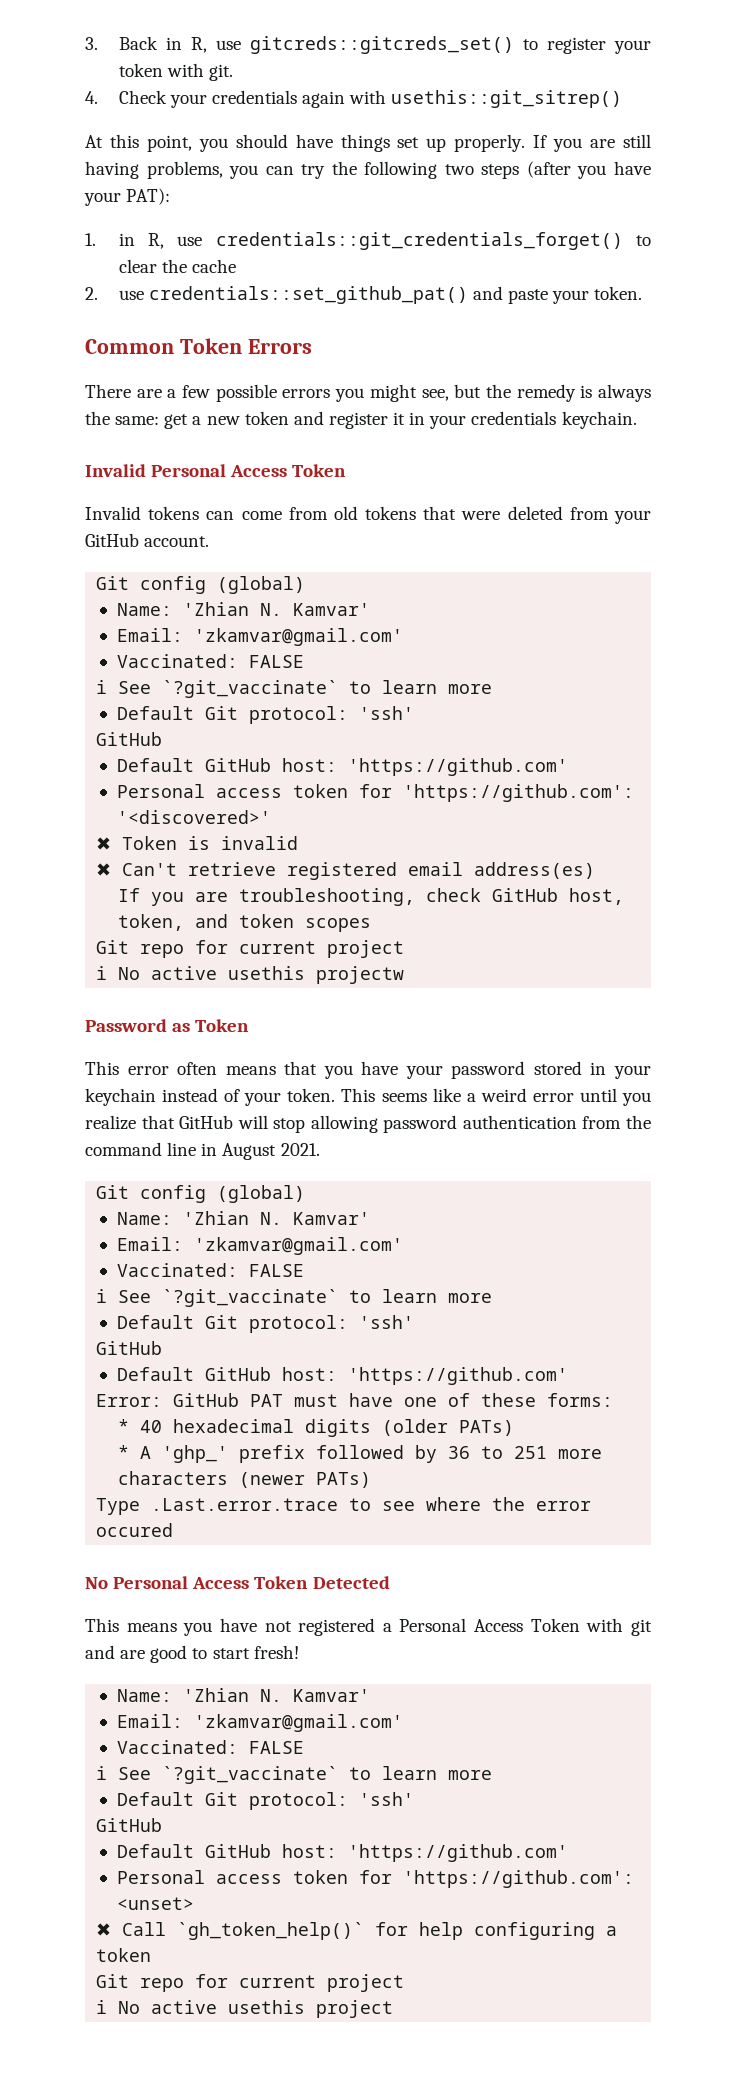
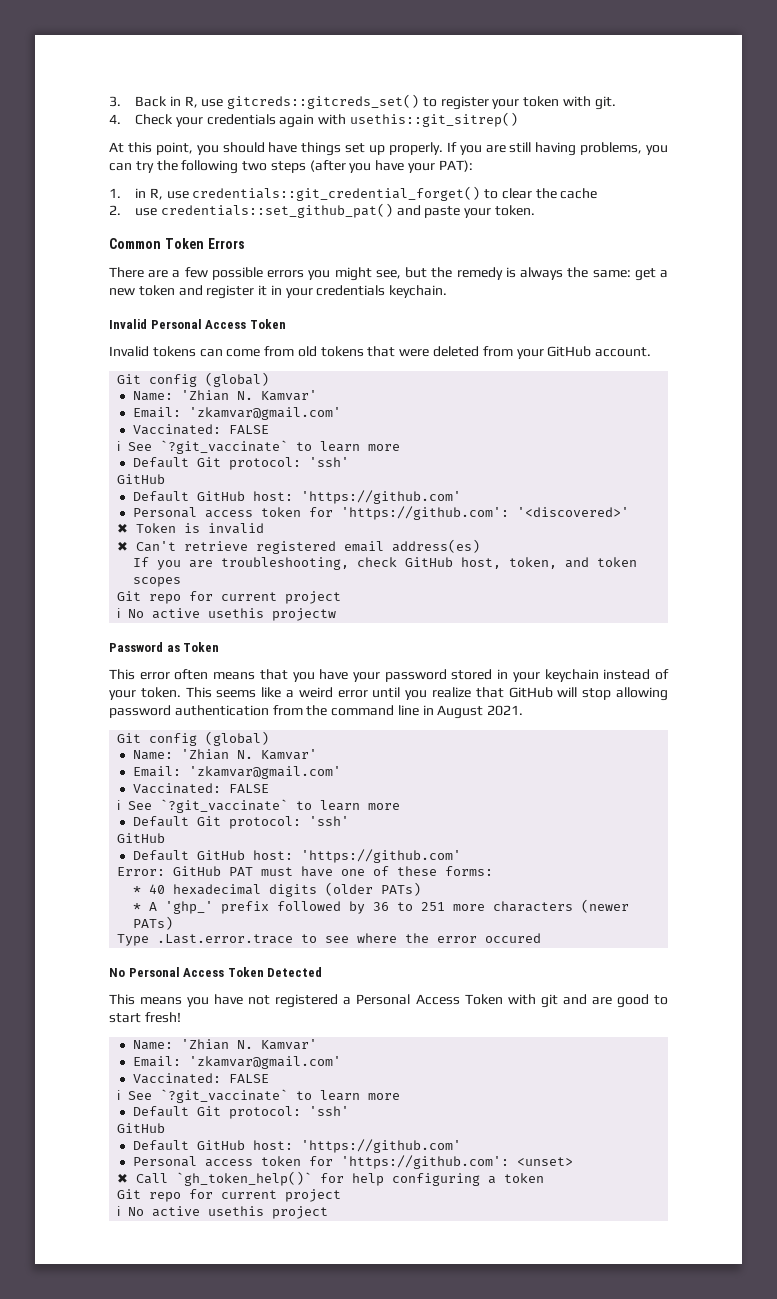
[215,232,623,250] credentials::git_credentials_forget() -> [192,186,481,201] credentials::git_credential_forget()

